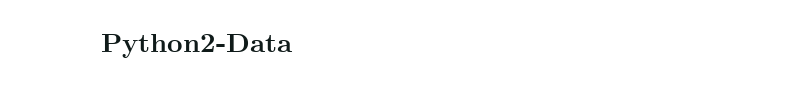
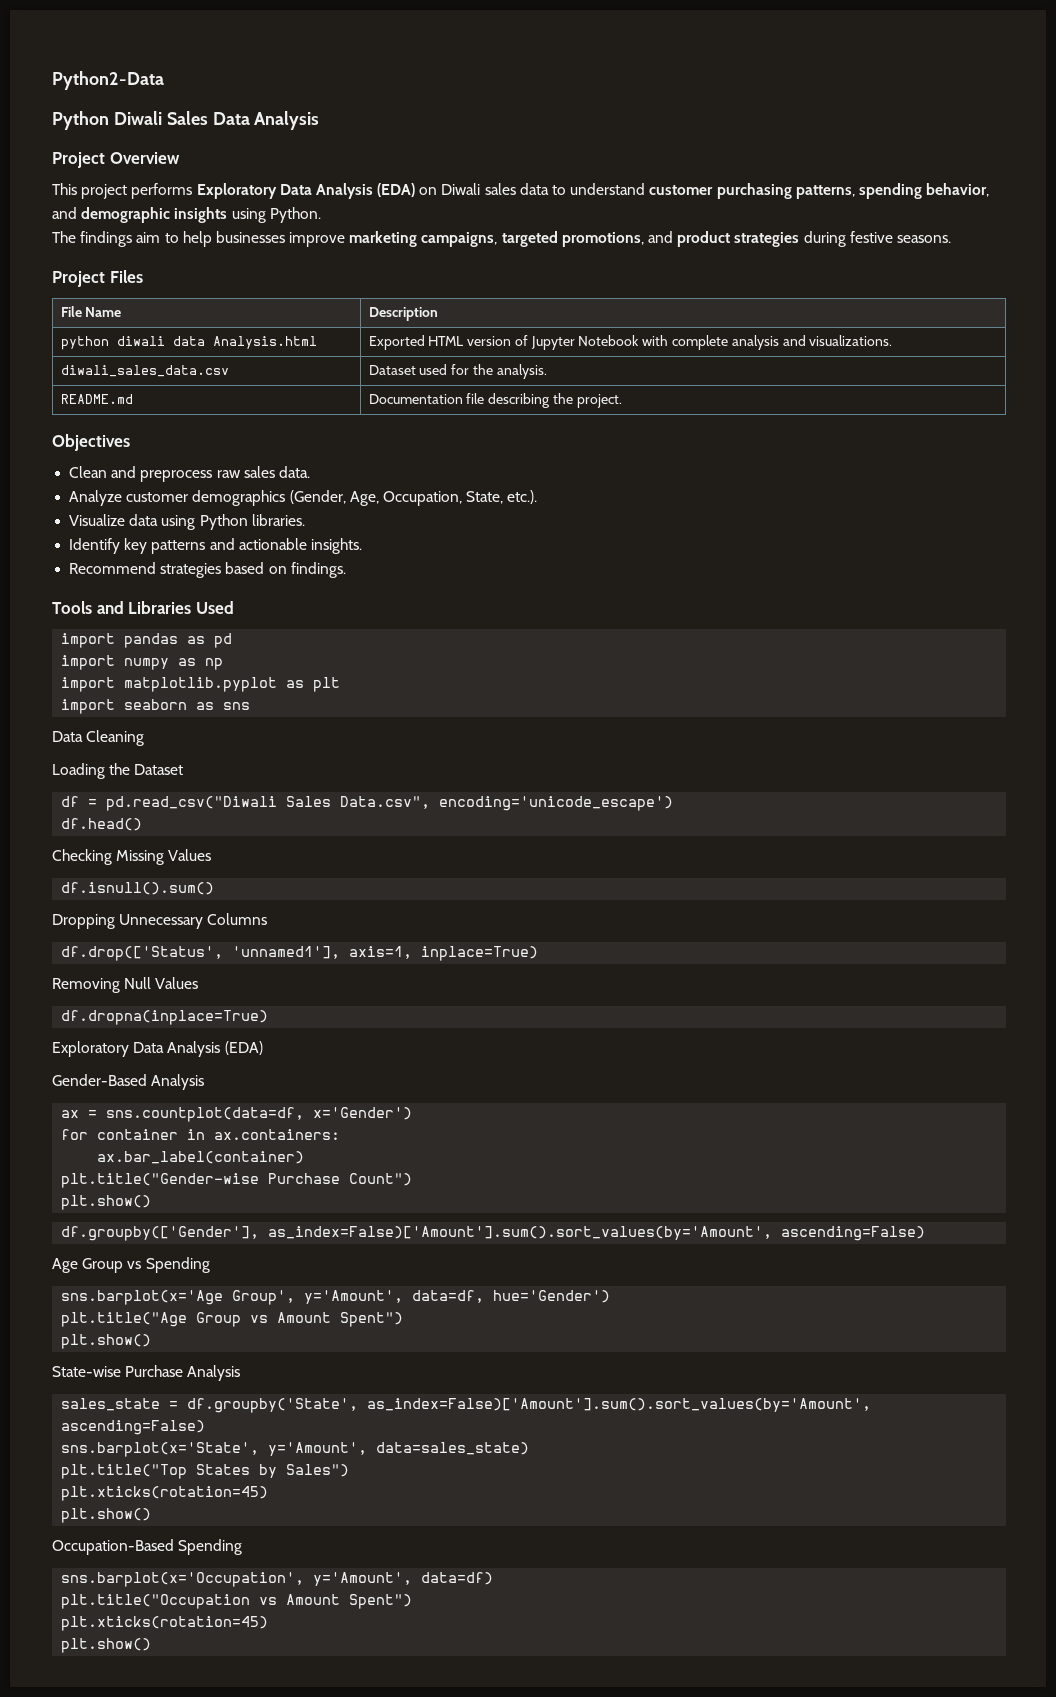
(293, 46) none -> [52,111,320,130] [52,152,180,168] [52,183,990,199] [52,207,321,223] [52,231,951,247] [52,270,143,287] [60,306,122,317] [368,307,438,321] [60,336,317,350] [368,335,893,350] [60,365,229,377] [368,364,547,379] [60,394,133,404] [368,393,622,408] [52,434,130,451] [69,466,310,482] [69,490,538,506] [69,514,305,530] [69,538,362,554] [69,562,346,578] [52,601,234,614] [61,633,233,648] [61,655,224,670] [61,677,341,692] [61,699,251,714] [52,730,145,746] [52,763,184,779] [61,796,674,811] [61,818,143,831] [52,849,212,865] [61,882,215,895] [52,913,268,929] [61,946,539,961] [52,977,199,993] [61,1010,269,1025] [52,1041,263,1057] [52,1074,205,1090] [61,1107,413,1122] [61,1129,341,1140] [97,1151,305,1164] [61,1173,413,1188] [61,1195,152,1210] [61,1226,926,1241] [52,1257,210,1273] [61,1290,611,1305] [61,1312,404,1327] [61,1334,152,1349] [52,1365,241,1381] [61,1398,872,1413] [61,1420,206,1435] [61,1442,530,1457] [61,1464,350,1479] [61,1486,269,1501] [61,1508,152,1523] [52,1539,243,1555] [61,1572,494,1587] [61,1594,413,1609] [61,1616,269,1631] [61,1638,152,1653] // Python Diwali Sales Data Analysis // Project Overview // This project performs Exploratory Data Analysis (EDA) on Diwali sales data to understand customer purchasing patterns, spending behavior, and demographic insights using Python. // The findings aim to help businesses improve marketing campaigns, targeted promotions, and product strategies during festive seasons. // Project Files // File Name | Description // python diwali data Analysis.html | Exported HTML version of Jupyter Notebook with complete analysis and visualizations. // diwali_sales_data.csv | Dataset used for the analysis. // README.md | Documentation file describing the project. // Objectives // Clean and preprocess raw sales data. // Analyze customer demographics (Gender, Age, Occupation, State, etc.). // Visualize data using Python libraries. // Identify key patterns and actionable insights. // Recommend strategies based on findings. // Tools and Libraries Used // import pandas as pd // import numpy as np // import matplotlib.pyplot as plt // import seaborn as sns // Data Cleaning // Loading the Dataset // df = pd.read_csv("Diwali Sales Data.csv", encoding='unicode_escape') // df.head() // Checking Missing Values // df.isnull().sum() // Dropping Unnecessary Columns // df.drop(['Status', 'unnamed1'], axis=1, inplace=True) // Removing Null Values // df.dropna(inplace=True) // Exploratory Data Analysis (EDA) // Gender-Based Analysis // ax = sns.countplot(data=df, x='Gender') // for container in ax.containers: // ax.bar_label(container) // plt.title("Gender-wise Purchase Count") // plt.show() // df.groupby(['Gender'], as_index=False)['Amount'].sum().sort_values(by='Amount', ascending=False) // Age Group vs Spending // sns.barplot(x='Age Group', y='Amount', data=df, hue='Gender') // plt.title("Age Group vs Amount Spent") // plt.show() // State-wise Purchase Analysis // sales_state = df.groupby('State', as_index=False)['Amount'].sum().sort_values(by='Amount', ascending=False) // sns.barplot(x='State', y='Amount', data=sales_state) // plt.title("Top States by Sales") // plt.xticks(rotation=45) // plt.show() // Occupation-Based Spending // sns.barplot(x='Occupation', y='Amount', data=df) // plt.title("Occupation vs Amount Spent") // plt.xticks(rotation=45) // plt.show()

